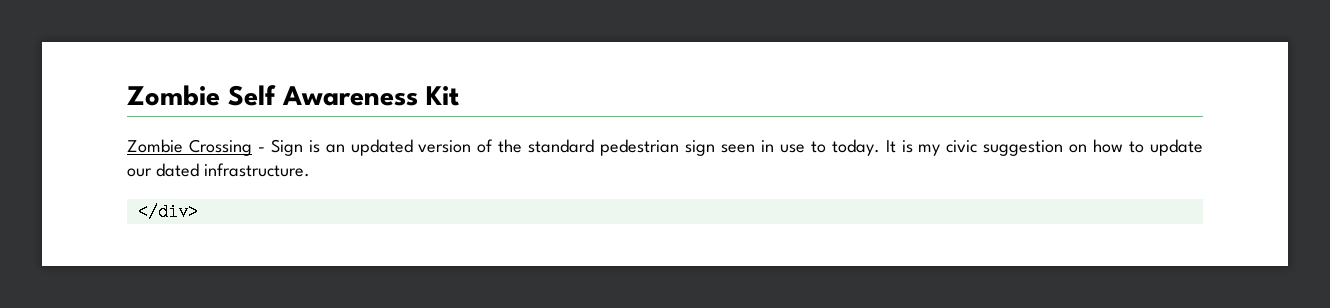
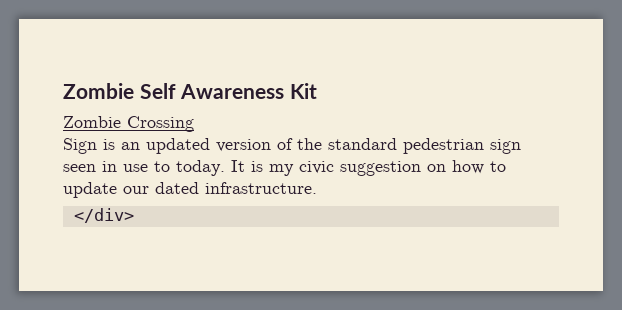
[257,147,265,152] - -> (194, 124) //

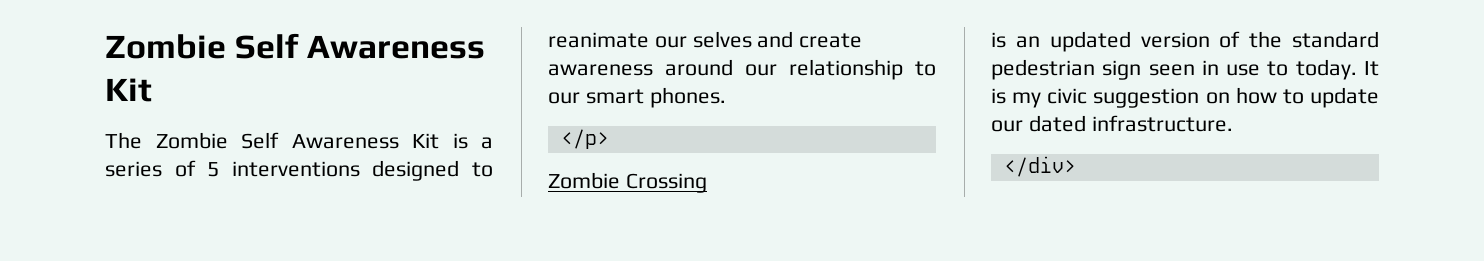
[63,83,317,99] Zombie Self Awareness Kit -> [105,33,486,59] [105,78,152,102] [105,132,493,149] [105,160,493,181] [548,31,863,48] [548,59,936,80] [548,87,726,108] [560,129,609,149] Zombie Self Awareness Kit // The Zombie Self Awareness Kit is a series of 5 interventions designed to reanimate our selves and create awareness around our relationship to our smart phones. // </p>
[63,138,97,154] Sign -> (707, 183) none

